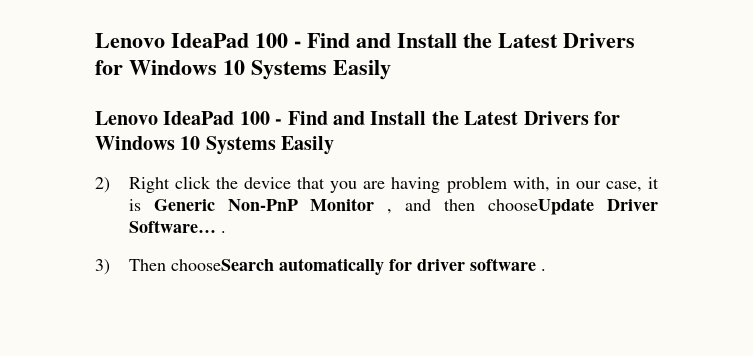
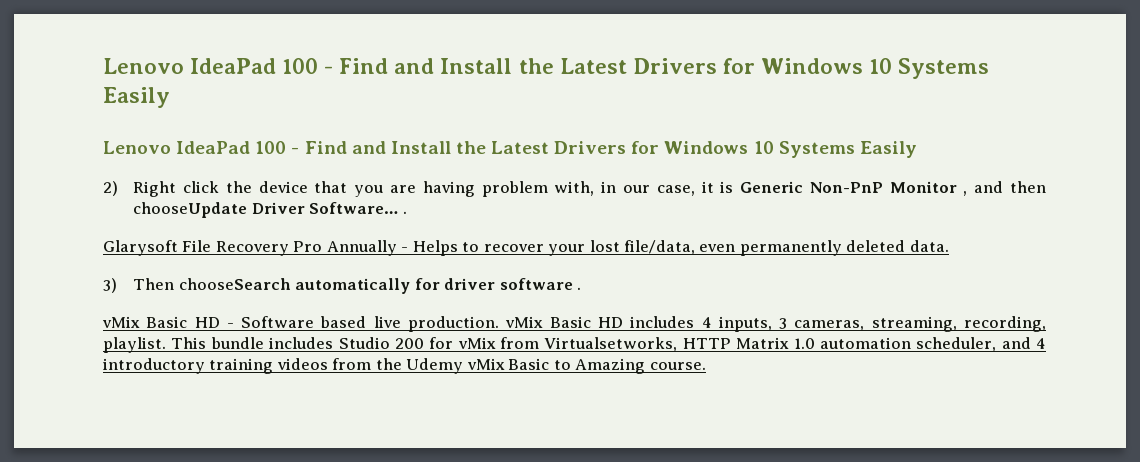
(226, 232) none -> [103,240,949,256] // Glarysoft File Recovery Pro Annually - Helps to recover your lost file/data, even permanently deleted data.
(546, 270) none -> [102,316,1046,332] [103,337,1046,353] [103,358,706,374] // vMix Basic HD - Software based live production. vMix Basic HD includes 4 inputs, 3 cameras, streaming, recording, playlist. This bundle includes Studio 200 for vMix from Virtualsetworks, HTTP Matrix 1.0 automation scheduler, and 4 introductory training videos from the Udemy vMix Basic to Amazing course.

